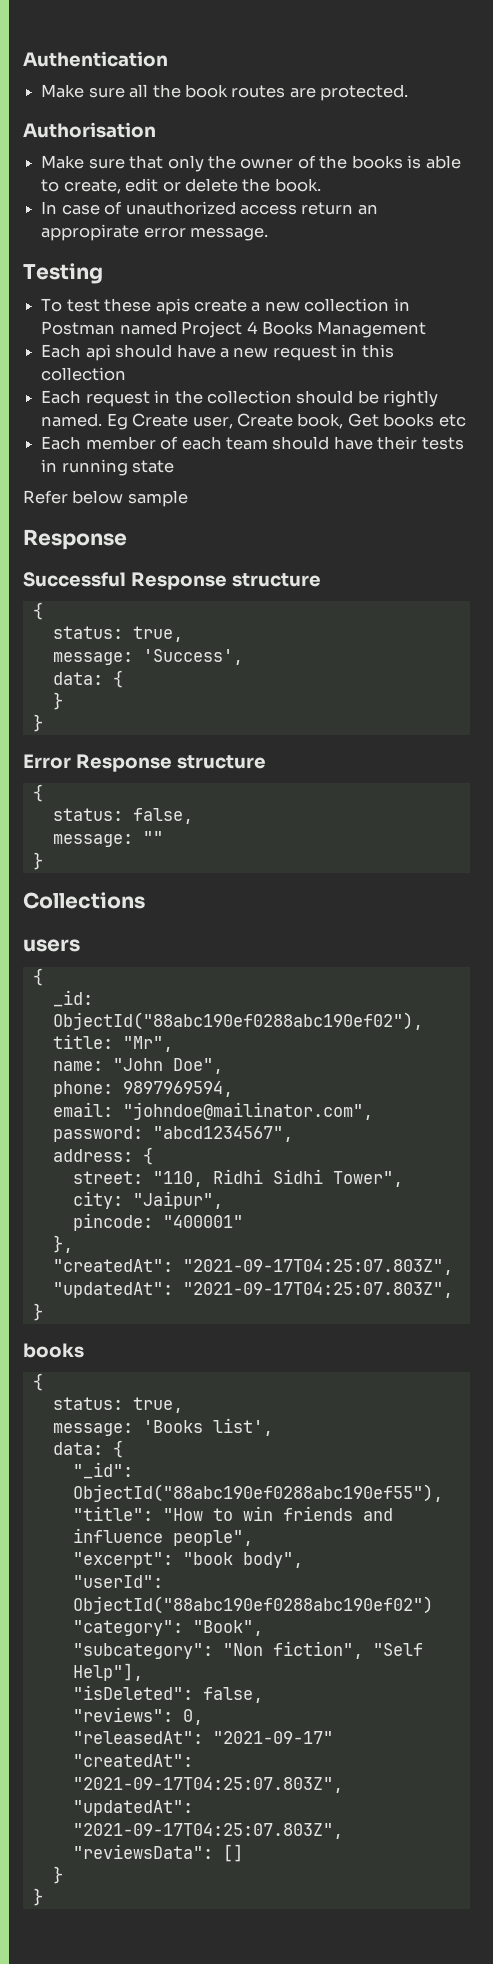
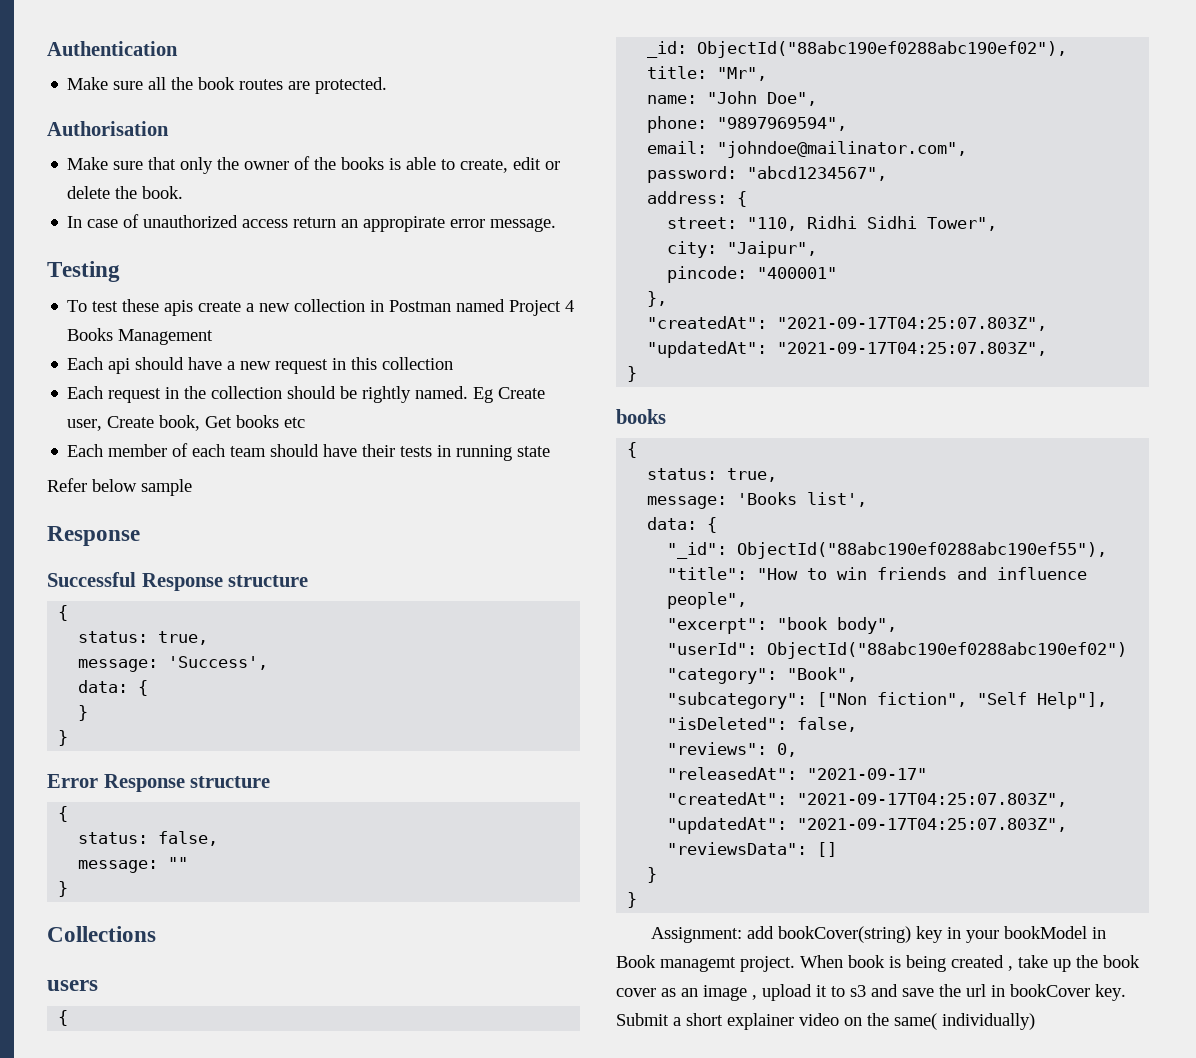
[122,1081,233,1097] 9897969594, -> [717,117,848,131] "9897969594",
[222,1643,263,1656] "Non -> [817,692,868,707] ["Non
(43, 1897) none -> [651,926,1107,943] [616,955,1140,972] [616,984,1126,1001] [616,1013,1035,1030] // Assignment: add bookCover(string) key in your bookModel in Book managemt project. When book is being created , take up the book cover as an image , upload it to s3 and save the url in bookCover key. Submit a short explainer video on the same( individually)

